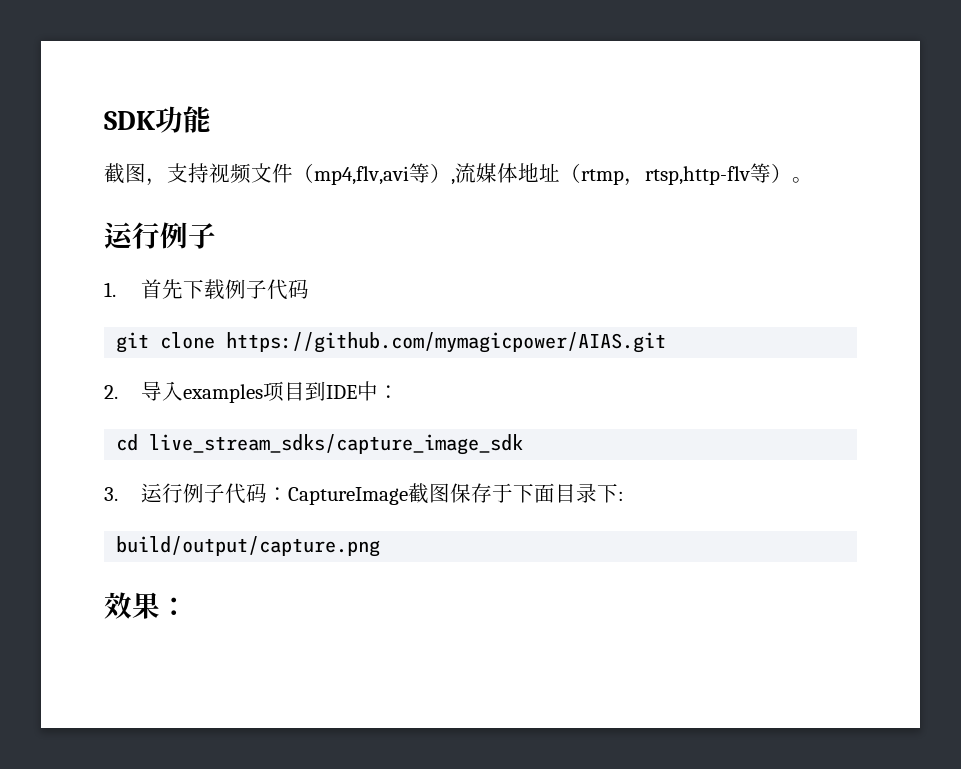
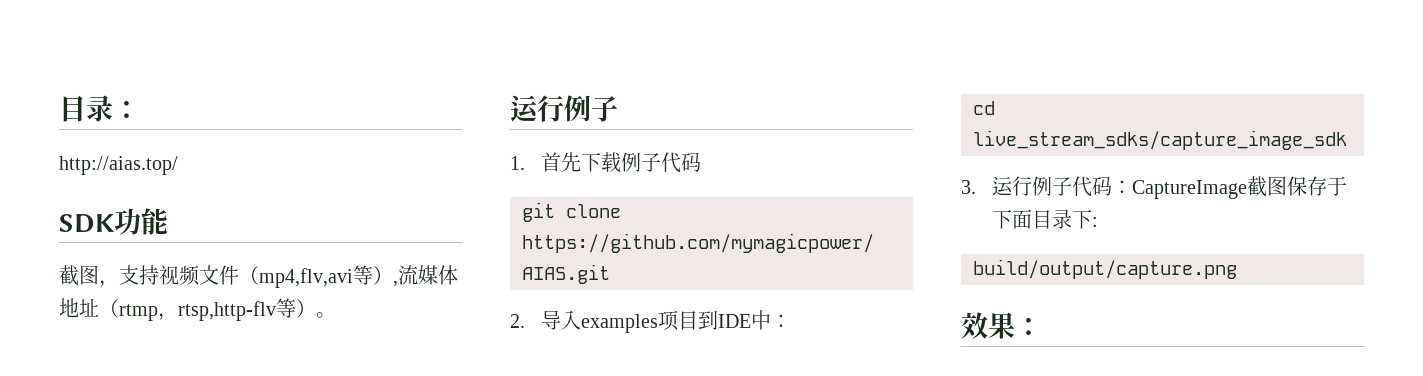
(104, 120) none -> [59,95,140,122] [59,156,178,175] 目录： // http://aias.top/ //

